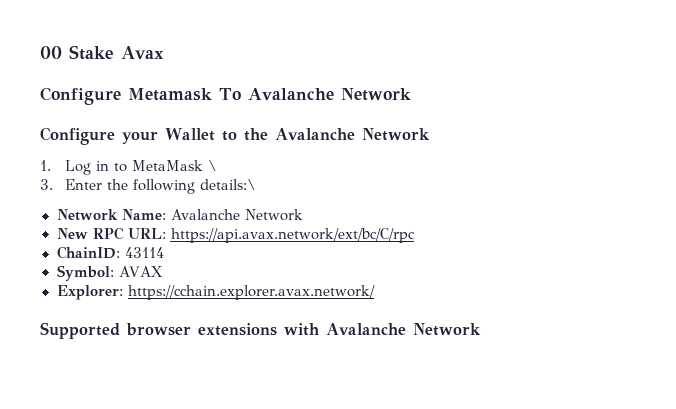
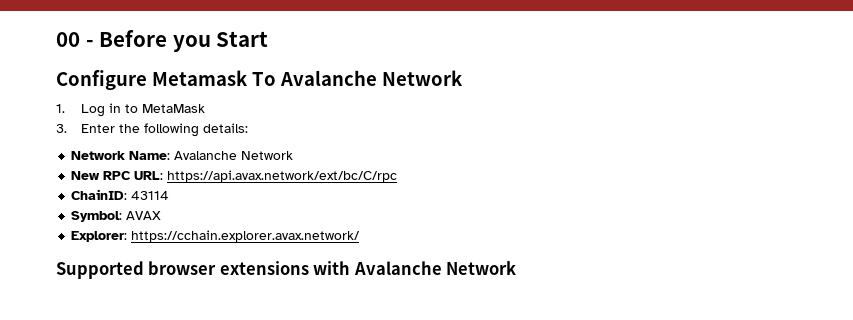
[69,45,164,60] Stake Avax -> [85,30,269,52] - Before you Start
[40,127,430,145] // Configure your Wallet to the Avalanche Network -> (463, 78) none
[207,160,217,171] \ -> (206, 108) none
[199,179,256,190] details:\ -> [203,123,249,133] details:

